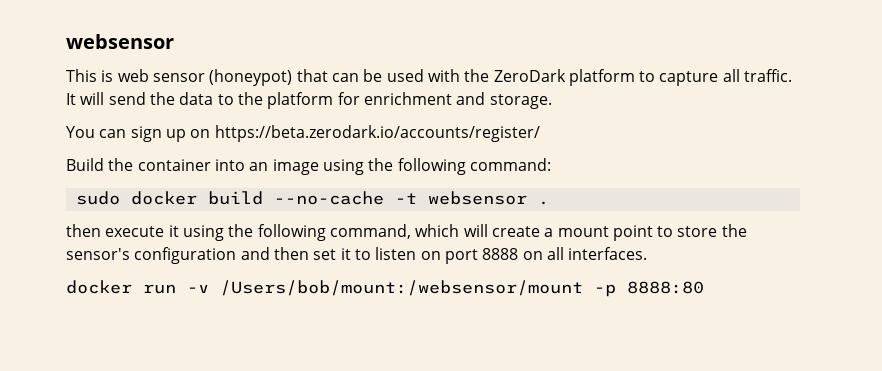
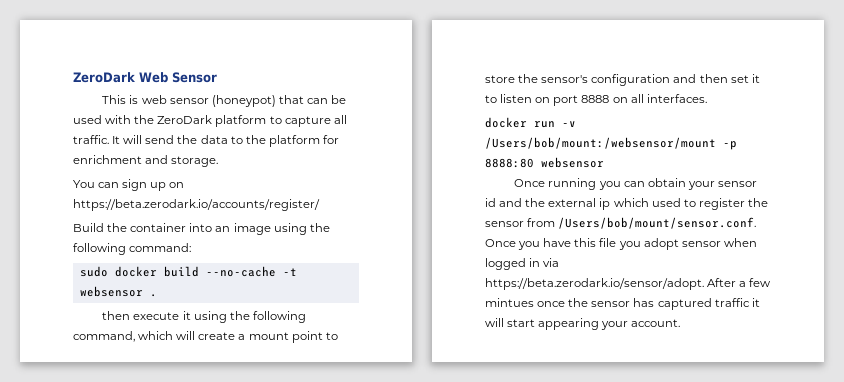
[66,34,174,49] websensor -> [73,72,217,83] ZeroDark Web Sensor
(704, 287) none -> [541,157,604,168] [514,178,758,190] [485,198,768,210] [485,217,757,229] [485,238,757,250] [485,258,560,270] [485,278,772,290] [485,298,760,310] [485,318,681,330] websensor // Once running you can obtain your sensor id and the external ip which used to register the sensor from /Users/bob/mount/sensor.conf. Once you have this file you adopt sensor when logged in via https://beta.zerodark.io/sensor/adopt. After a few mintues once the sensor has captured traffic it will start appearing your account.

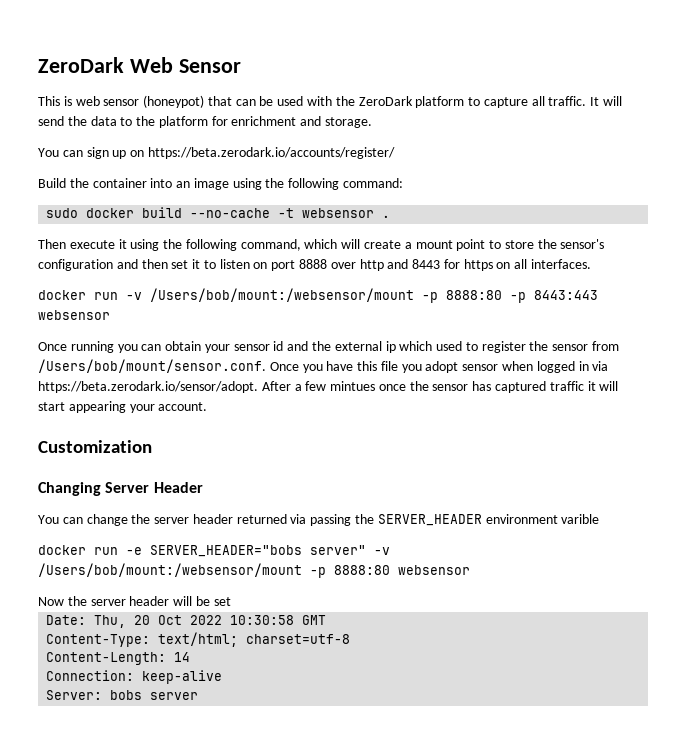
[102,311,131,320] then -> [38,239,66,249] Then
(610, 99) none -> [330,259,493,271] over http and 8443 for https
(534, 163) none -> [510,290,598,303] -p 8443:443
(681, 323) none -> [38,440,152,453] [38,482,203,496] [38,514,600,526] [38,545,390,557] [38,563,470,578] [38,596,231,606] [46,615,327,628] [46,632,351,647] [46,652,191,665] [46,670,223,684] [46,690,199,700] // Customization // Changing Server Header // You can change the server header returned via passing the SERVER_HEADER environment varible // docker run -e SERVER_HEADER="bobs server" -v /Users/bob/mount:/websensor/mount -p 8888:80 websensor // Now the server header will be set // Date: Thu, 20 Oct 2022 10:30:58 GMT // Content-Type: text/html; charset=utf-8 // Content-Length: 14 // Connection: keep-alive // Server: bobs server

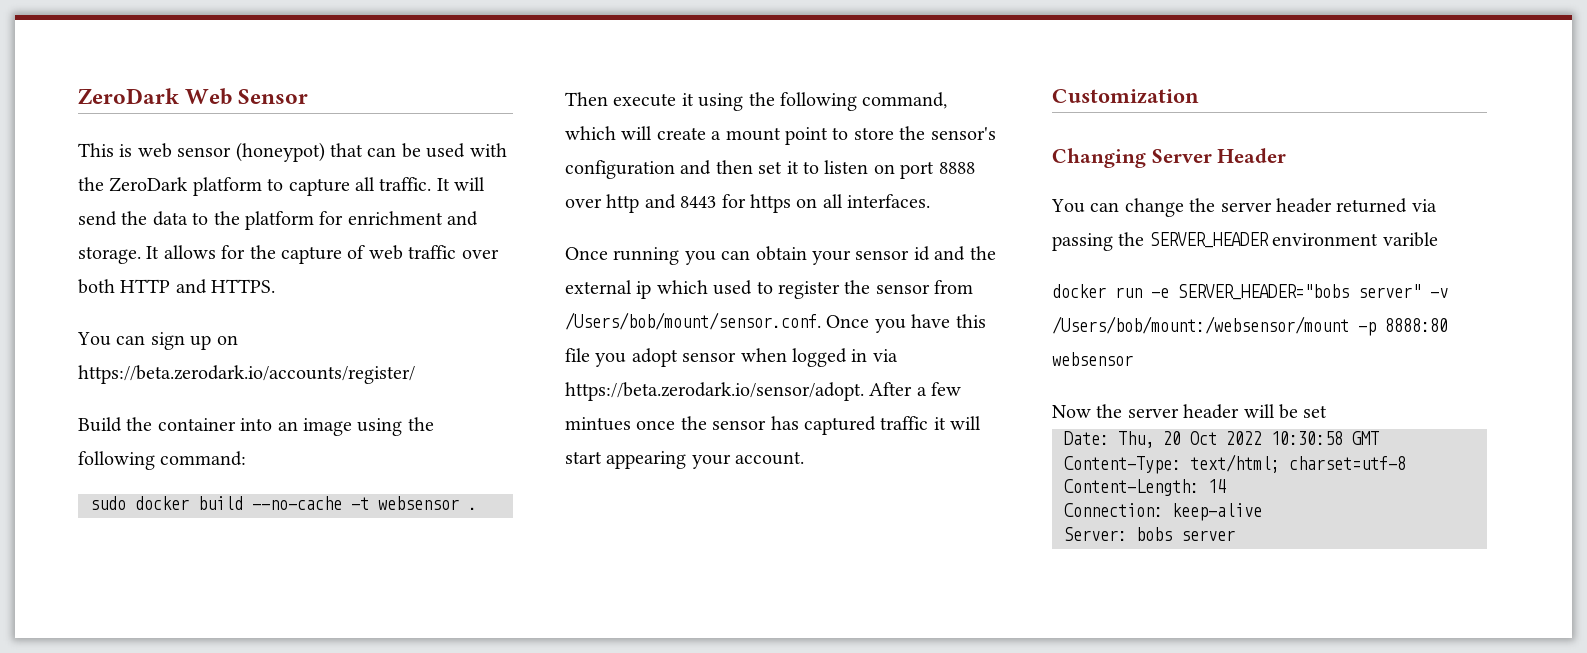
(373, 122) none -> [146,245,499,264] [78,279,276,294] It allows for the capture of web traffic over both HTTP and HTTPS.
[38,288,598,303] [38,310,110,320] // docker run -v /Users/bob/mount:/websensor/mount -p 8888:80 -p 8443:443 websensor -> (931, 201) none

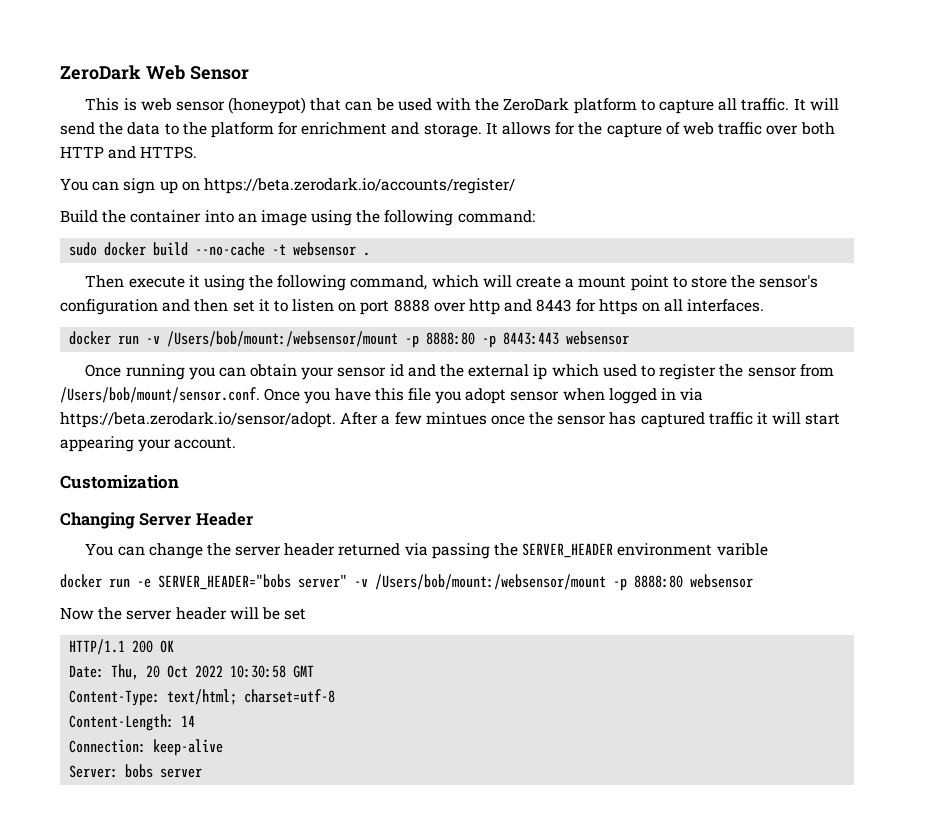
(931, 201) none -> [69,331,630,348] // docker run -v /Users/bob/mount:/websensor/mount -p 8888:80 -p 8443:443 websensor
(1328, 411) none -> [69,639,175,655] // HTTP/1.1 200 OK

